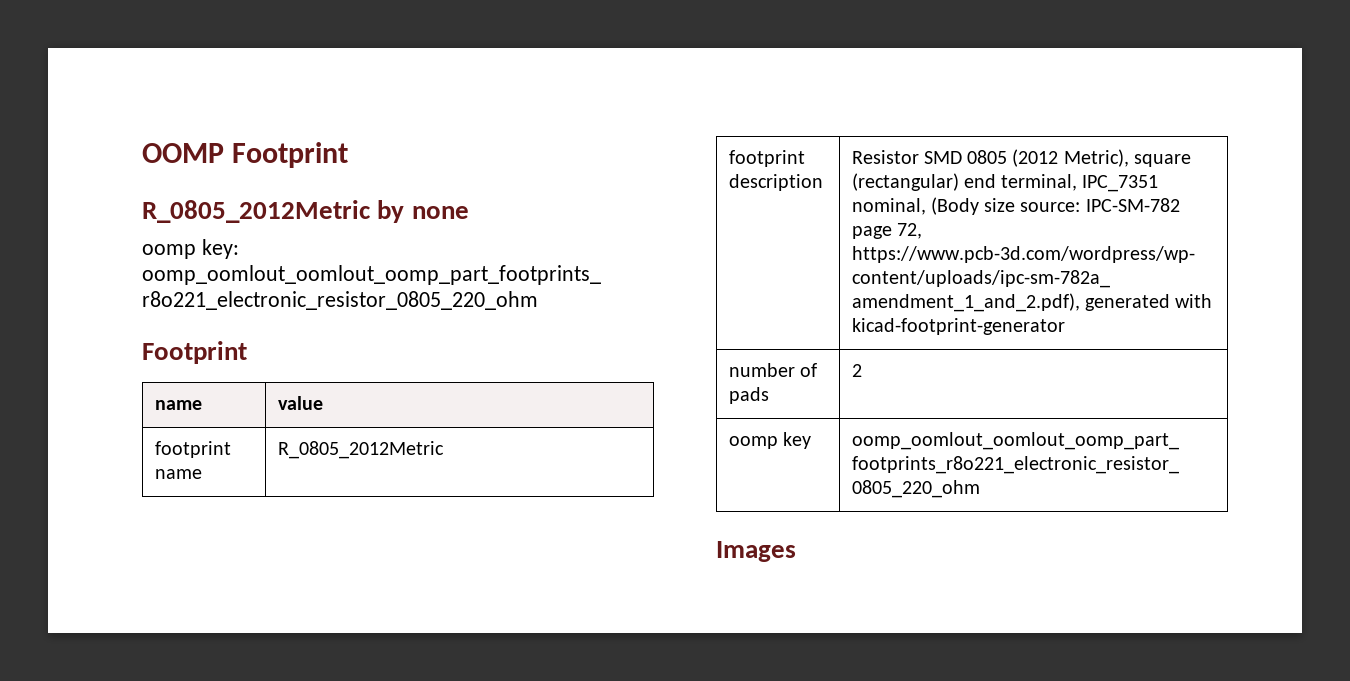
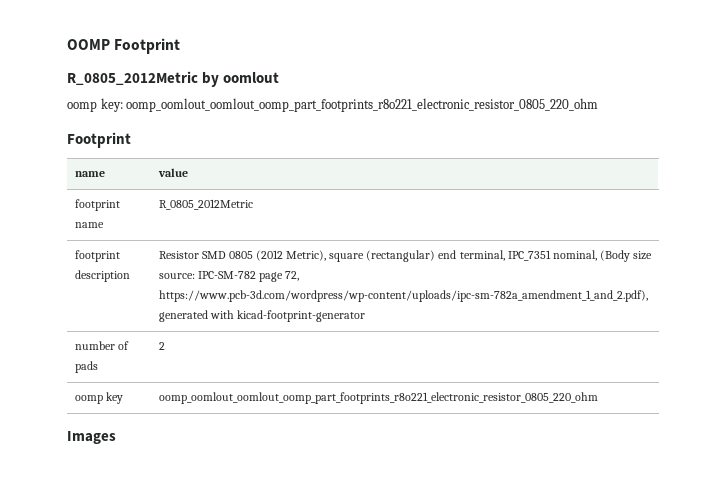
[377,200,469,223] by none -> [202,72,280,87] by oomlout

